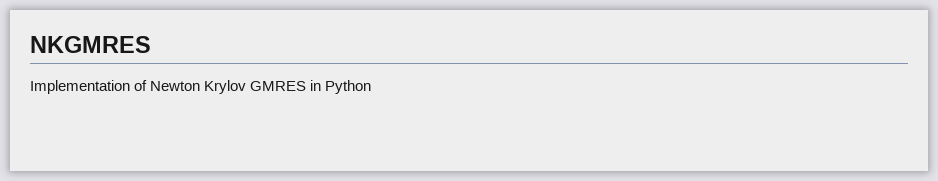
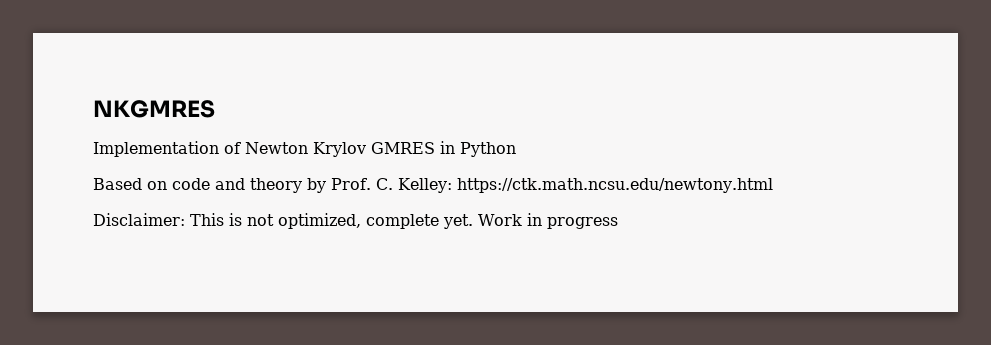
(372, 87) none -> [93,178,773,193] [93,213,618,229] // Based on code and theory by Prof. C. Kelley: https://ctk.math.ncsu.edu/newtony.html // Disclaimer: This is not optimized, complete yet. Work in progress

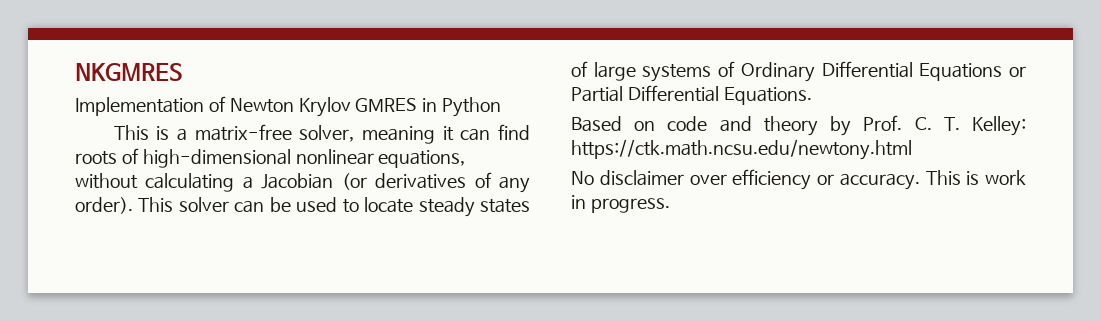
(516, 149) none -> [113,124,530,144] [75,148,466,168] [75,172,531,193] [75,197,530,217] [571,61,1026,82] [571,85,812,105] // This is a matrix-free solver, meaning it can find roots of high-dimensional nonlinear equations, without calculating a Jacobian (or derivatives of any order). This solver can be used to locate steady states of large systems of Ordinary Differential Equations or Partial Differential Equations.
(393, 184) none -> [943,117,960,131] T.
[93,213,618,229] Disclaimer: This is not optimized, complete yet. Work in progress -> [571,169,1026,190] [571,195,670,213] No disclaimer over efficiency or accuracy. This is work in progress.

